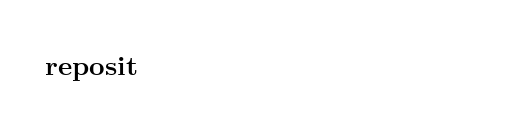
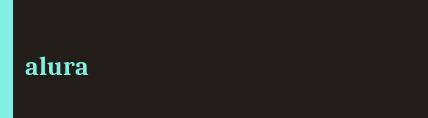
[45,57,138,81] reposit -> [25,56,89,75] alura

